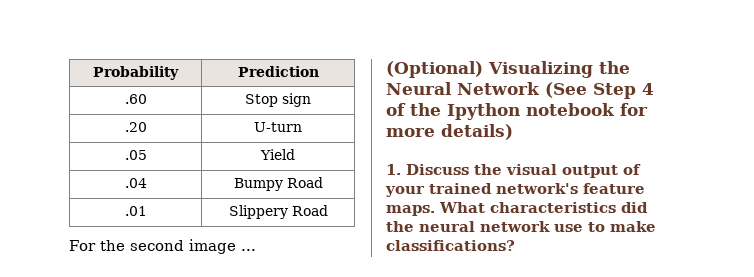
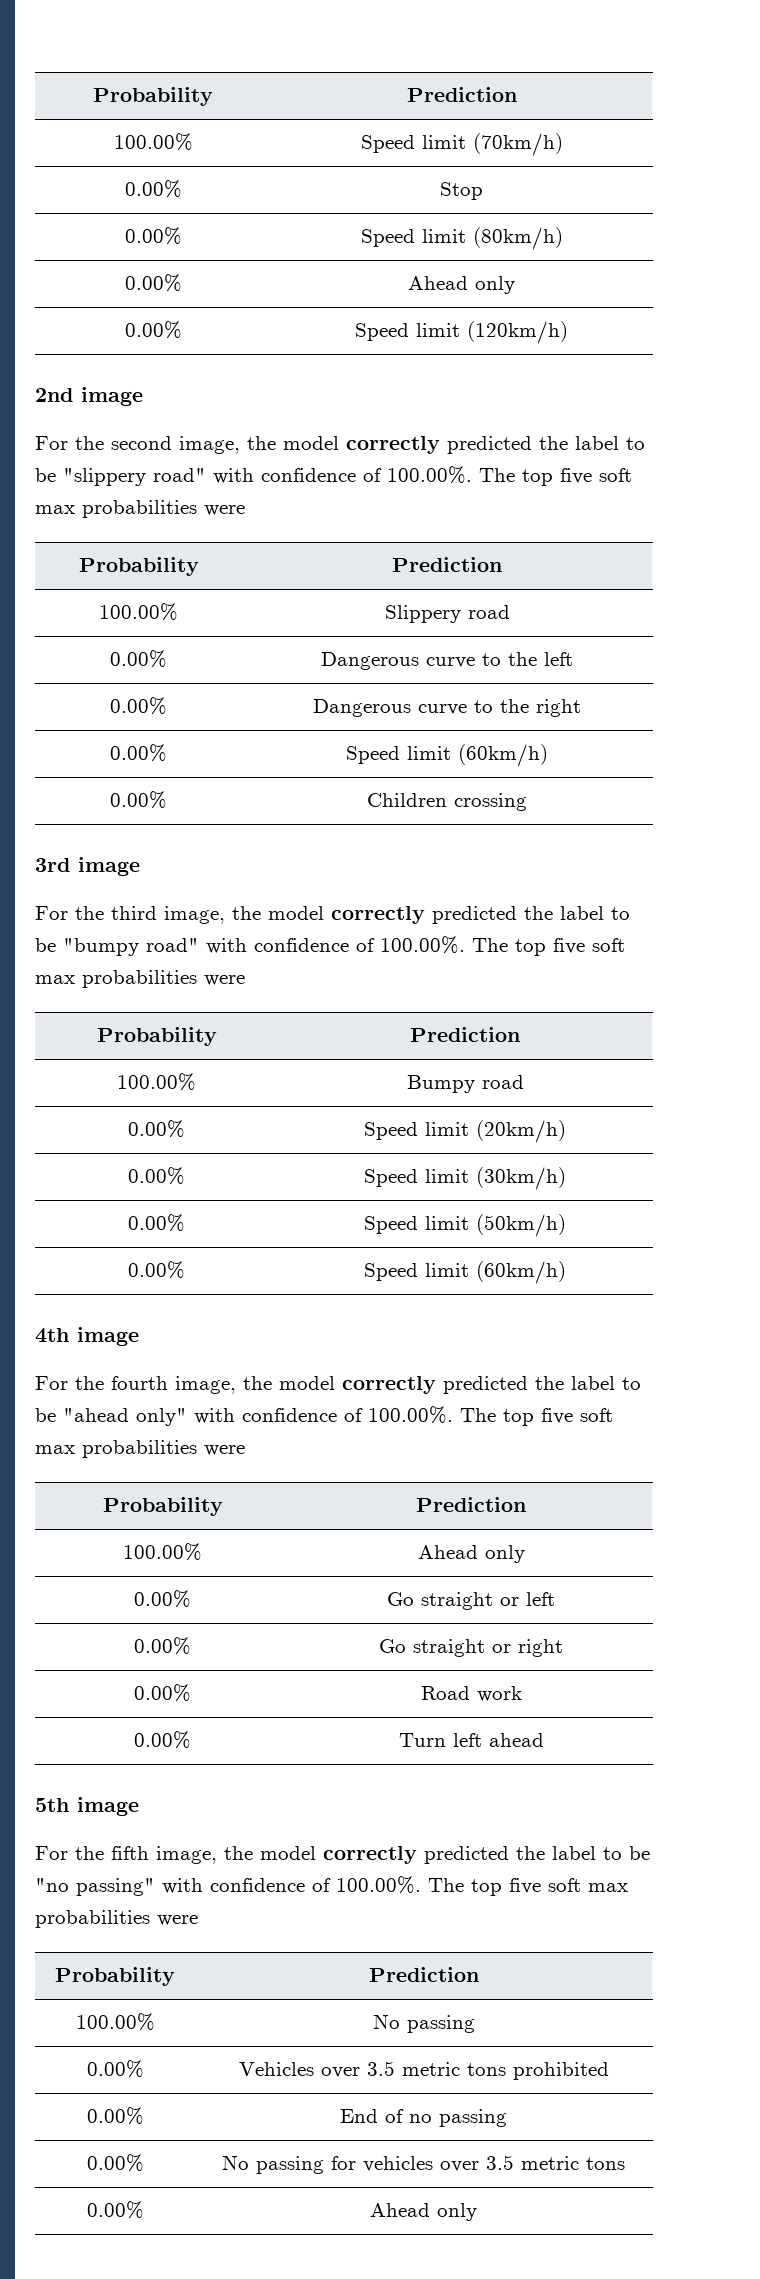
[93,66,179,80] [237,66,319,77] [124,94,147,104] [245,93,311,107] [124,122,147,132] [254,122,302,132] [124,150,147,160] [260,149,295,160] [124,178,147,188] [233,177,323,191] [124,206,147,216] [228,205,328,219] [69,239,256,254] [386,61,630,78] [386,82,654,99] [386,103,648,120] [386,124,513,140] [386,164,641,178] [385,183,645,197] [386,202,648,216] [386,221,656,232] [386,240,515,251] Probability | Prediction // .60 | Stop sign // .20 | U-turn // .05 | Yield // .04 | Bumpy Road // .01 | Slippery Road // For the second image ... // (Optional) Visualizing the Neural Network (See Step 4 of the Ipython notebook for more details) // 1. Discuss the visual output of your trained network's feature maps. What characteristics did the neural network use to make classifications? -> [93,87,213,106] [406,87,517,102] [113,133,193,151] [360,133,563,156] [124,180,182,198] [440,182,483,200] [124,227,182,245] [360,227,563,250] [124,274,182,292] [408,276,515,294] [124,321,182,339] [355,321,568,344] [35,387,143,406] [35,436,645,454] [35,466,632,486] [35,500,245,518] [78,557,199,576] [392,557,502,572] [99,603,178,621] [384,605,510,623] [110,650,167,668] [321,652,573,670] [110,697,167,715] [313,699,581,717] [110,744,167,762] [346,744,548,767] [110,791,167,809] [367,793,527,811] [35,857,140,876] [35,906,630,924] [35,936,625,956] [35,970,245,988] [96,1027,217,1046] [410,1027,520,1042] [117,1073,196,1091] [406,1075,524,1093] [128,1120,185,1138] [364,1120,566,1143] [128,1167,185,1185] [364,1167,566,1190] [128,1214,185,1232] [364,1214,566,1237] [128,1261,185,1279] [364,1261,566,1284] [35,1327,139,1346] [35,1376,641,1394] [35,1406,613,1426] [35,1440,245,1458] [102,1497,223,1516] [416,1497,526,1512] [123,1543,202,1561] [417,1545,525,1563] [134,1590,191,1608] [387,1592,555,1610] [134,1637,191,1655] [379,1639,563,1657] [134,1684,191,1702] [420,1686,522,1702] [134,1731,191,1749] [398,1733,544,1747] [35,1797,139,1816] [35,1846,650,1864] [35,1876,628,1896] [35,1910,198,1928] [55,1967,175,1986] [368,1967,479,1982] [75,2013,155,2031] [372,2014,475,2033] [86,2060,144,2078] [238,2061,609,2080] [86,2107,144,2125] [340,2109,507,2127] [86,2154,144,2172] [222,2155,625,2174] [86,2201,144,2219] [370,2203,477,2221] Probability | Prediction // 100.00% | Speed limit (70km/h) // 0.00% | Stop // 0.00% | Speed limit (80km/h) // 0.00% | Ahead only // 0.00% | Speed limit (120km/h) // 2nd image // For the second image, the model correctly predicted the label to be "slippery road" with confidence of 100.00%. The top five soft max probabilities were // Probability | Prediction // 100.00% | Slippery road // 0.00% | Dangerous curve to the left // 0.00% | Dangerous curve to the right // 0.00% | Speed limit (60km/h) // 0.00% | Children crossing // 3rd image // For the third image, the model correctly predicted the label to be "bumpy road" with confidence of 100.00%. The top five soft max probabilities were // Probability | Prediction // 100.00% | Bumpy road // 0.00% | Speed limit (20km/h) // 0.00% | Speed limit (30km/h) // 0.00% | Speed limit (50km/h) // 0.00% | Speed limit (60km/h) // 4th image // For the fourth image, the model correctly predicted the label to be "ahead only" with confidence of 100.00%. The top five soft max probabilities were // Probability | Prediction // 100.00% | Ahead only // 0.00% | Go straight or left // 0.00% | Go straight or right // 0.00% | Road work // 0.00% | Turn left ahead // 5th image // For the fifth image, the model correctly predicted the label to be "no passing" with confidence of 100.00%. The top five soft max probabilities were // Probability | Prediction // 100.00% | No passing // 0.00% | Vehicles over 3.5 metric tons prohibited // 0.00% | End of no passing // 0.00% | No passing for vehicles over 3.5 metric tons // 0.00% | Ahead only

